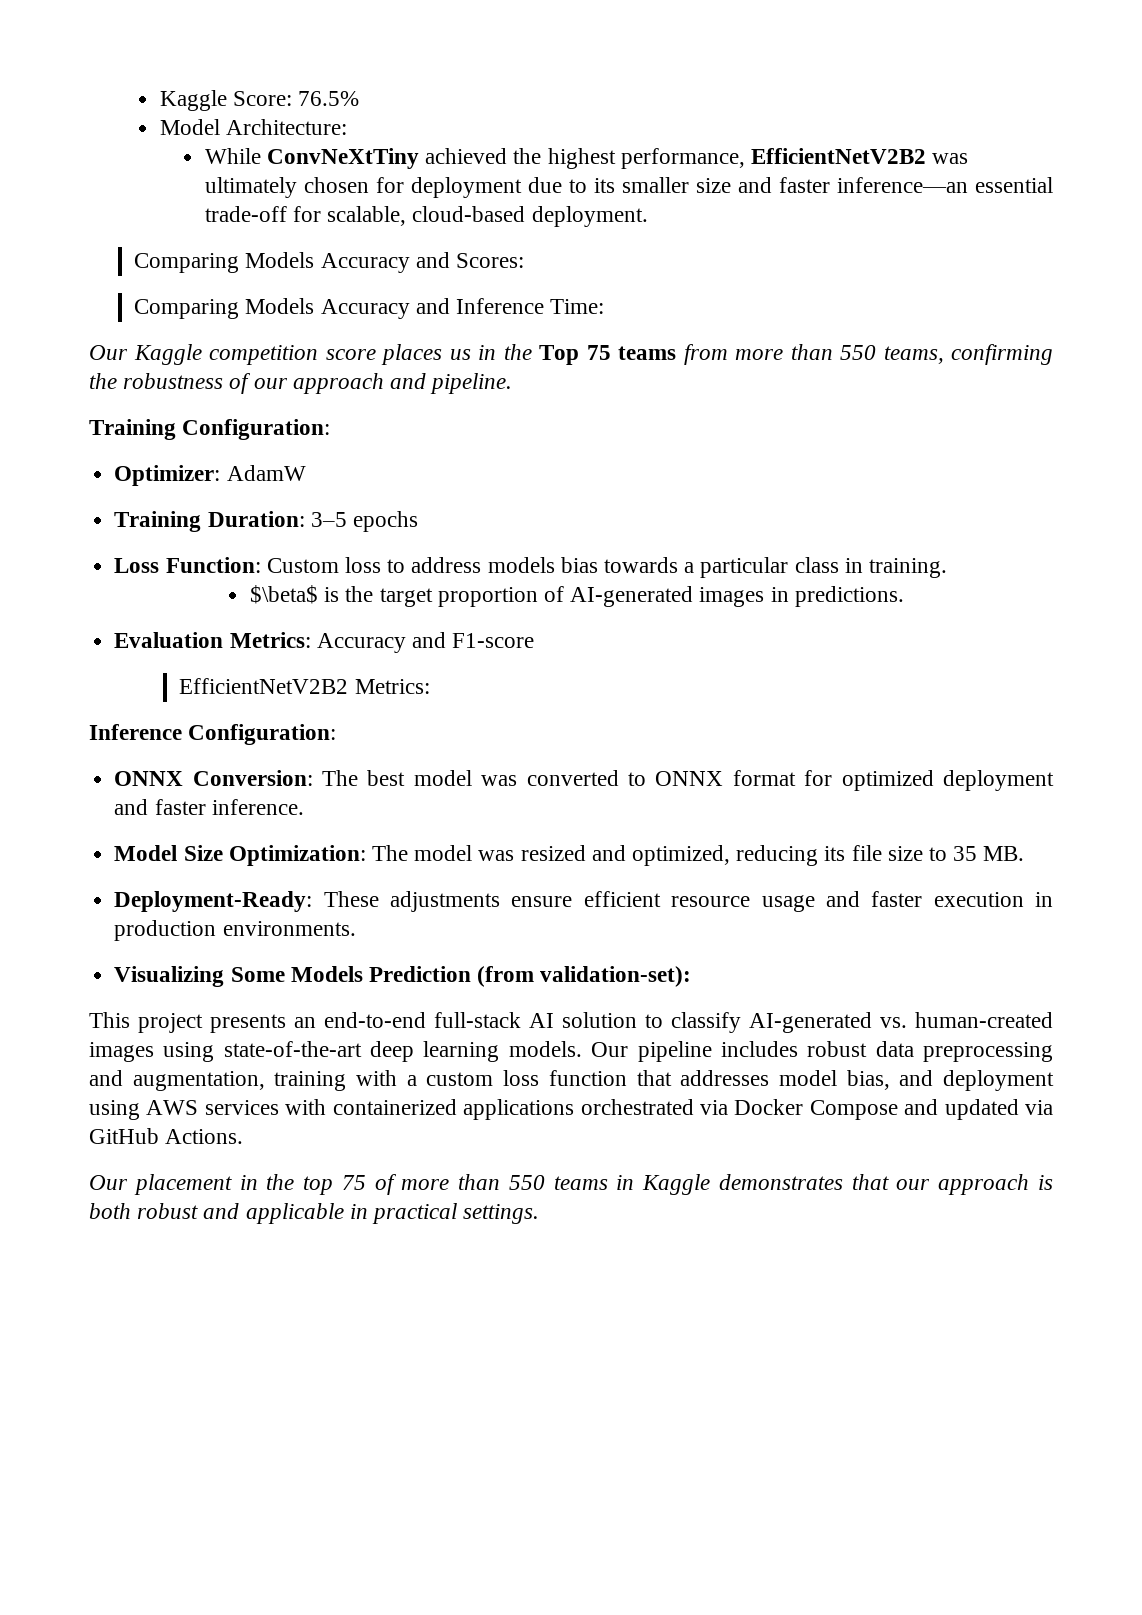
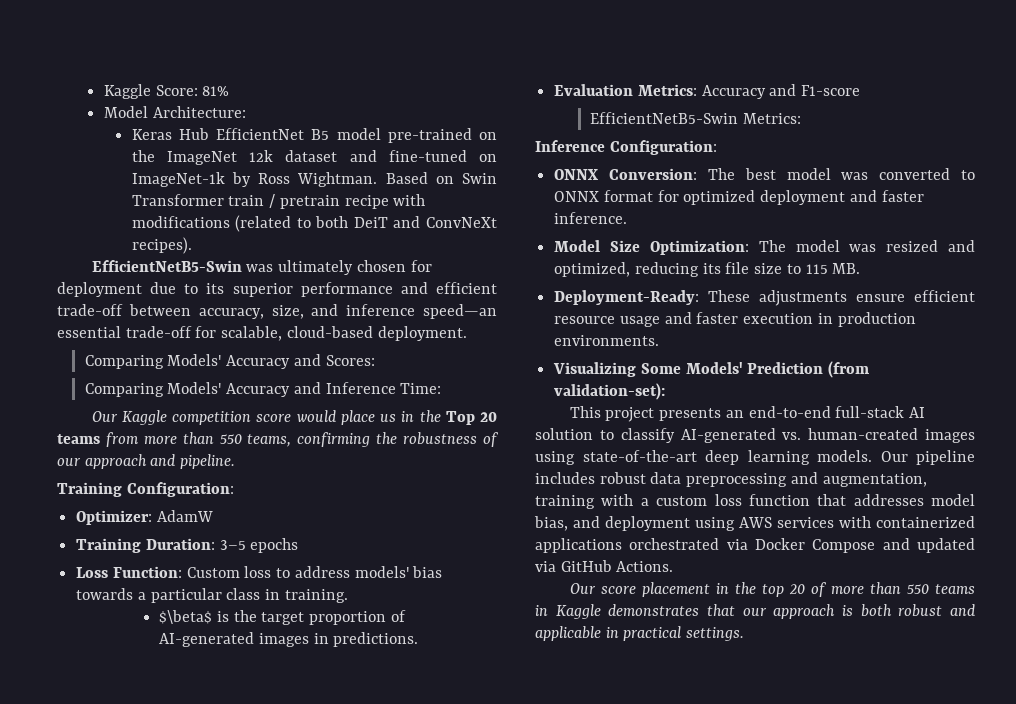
[297,91,359,106] 76.5% -> [202,86,230,96] 81%
[204,148,927,169] While ConvNeXtTiny achieved the highest performance, EfficientNetV2B2 -> [131,128,497,143] [131,150,497,165] [131,172,497,187] [131,194,426,209] [131,215,497,232] [131,237,192,254] [91,260,242,272] Keras Hub EfficientNet B5 model pre-trained on the ImageNet 12k dataset and fine-tuned on ImageNet-1k by Ross Wightman. Based on Swin Transformer train / pretrain recipe with modifications (related to both DeiT and ConvNeXt recipes). // EfficientNetB5-Swin
[621,177,968,193] smaller size and faster inference—an -> [232,282,497,297] [57,304,497,319] superior performance and efficient trade-off between accuracy, size, and inference speed—an
[245,252,315,268] Models -> [167,354,222,366] Models'
[245,298,315,314] Models -> [167,382,222,394] Models'
[381,344,442,365] places -> [296,410,375,425] would place
[586,345,611,360] 75 -> [480,412,498,422] 20
[487,557,555,573] models -> [354,566,409,578] models'
[179,678,349,694] EfficientNetV2B2 -> [590,112,739,124] EfficientNetB5-Swin
[953,846,978,861] 35 -> [805,264,828,274] 115
[290,966,363,982] Models -> [685,362,743,374] Models'
(128, 1182) none -> [600,586,636,594] score
[341,1175,366,1190] 75 -> [788,584,805,595] 20

